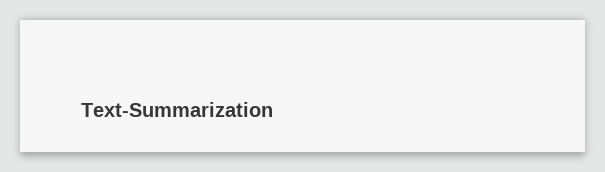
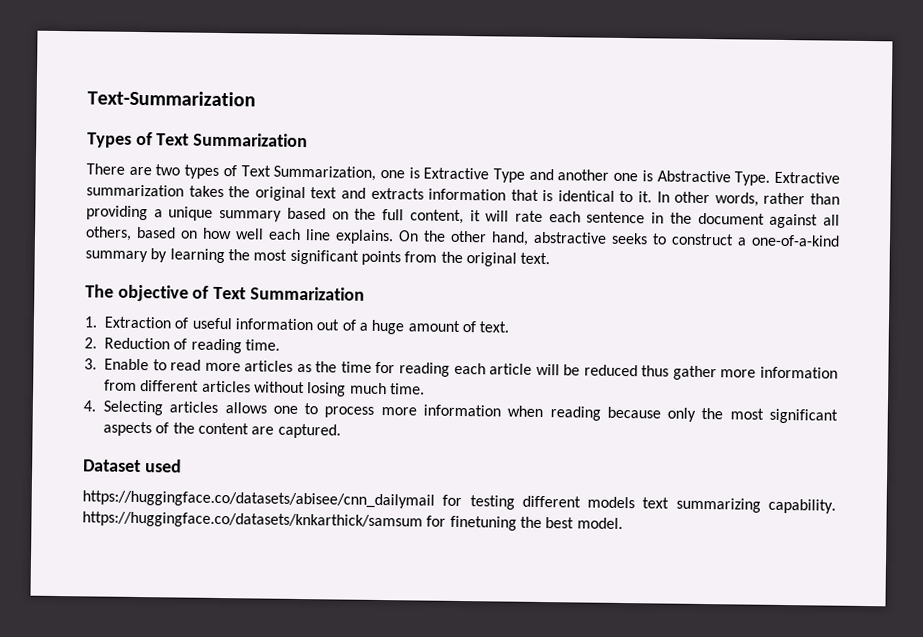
(273, 109) none -> [87,131,309,148] [86,163,841,186] [86,184,841,207] [86,205,840,229] [85,226,840,247] [85,248,551,267] [85,284,365,302] [84,316,510,335] [84,337,280,354] [84,358,838,381] [104,379,425,397] [83,400,839,424] [103,421,341,439] [83,459,182,473] [82,490,837,514] [82,511,623,531] // Types of Text Summarization // There are two types of Text Summarization, one is Extractive Type and another one is Abstractive Type. Extractive summarization takes the original text and extracts information that is identical to it. In other words, rather than providing a unique summary based on the full content, it will rate each sentence in the document against all others, based on how well each line explains. On the other hand, abstractive seeks to construct a one-of-a-kind summary by learning the most significant points from the original text. // The objective of Text Summarization // 1. Extraction of useful information out of a huge amount of text. // 2. Reduction of reading time. // 3. Enable to read more articles as the time for reading each article will be reduced thus gather more information from different articles without losing much time. // 4. Selecting articles allows one to process more information when reading because only the most significant aspects of the content are captured. // Dataset used // https://huggingface.co/datasets/abisee/cnn_dailymail for testing different models text summarizing capability. https://huggingface.co/datasets/knkarthick/samsum for finetuning the best model.

